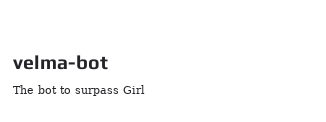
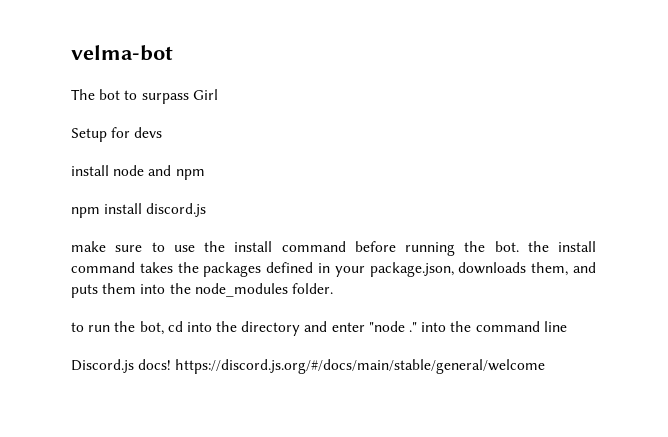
(145, 89) none -> [71,127,163,142] [71,165,205,180] [71,203,207,218] [71,241,596,256] [71,262,596,277] [71,283,333,298] [71,321,567,336] [71,359,546,374] // Setup for devs // install node and npm // npm install discord.js // make sure to use the install command before running the bot. the install command takes the packages defined in your package.json, downloads them, and puts them into the node_modules folder. // to run the bot, cd into the directory and enter "node ." into the command line // Discord.js docs! https://discord.js.org/#/docs/main/stable/general/welcome

